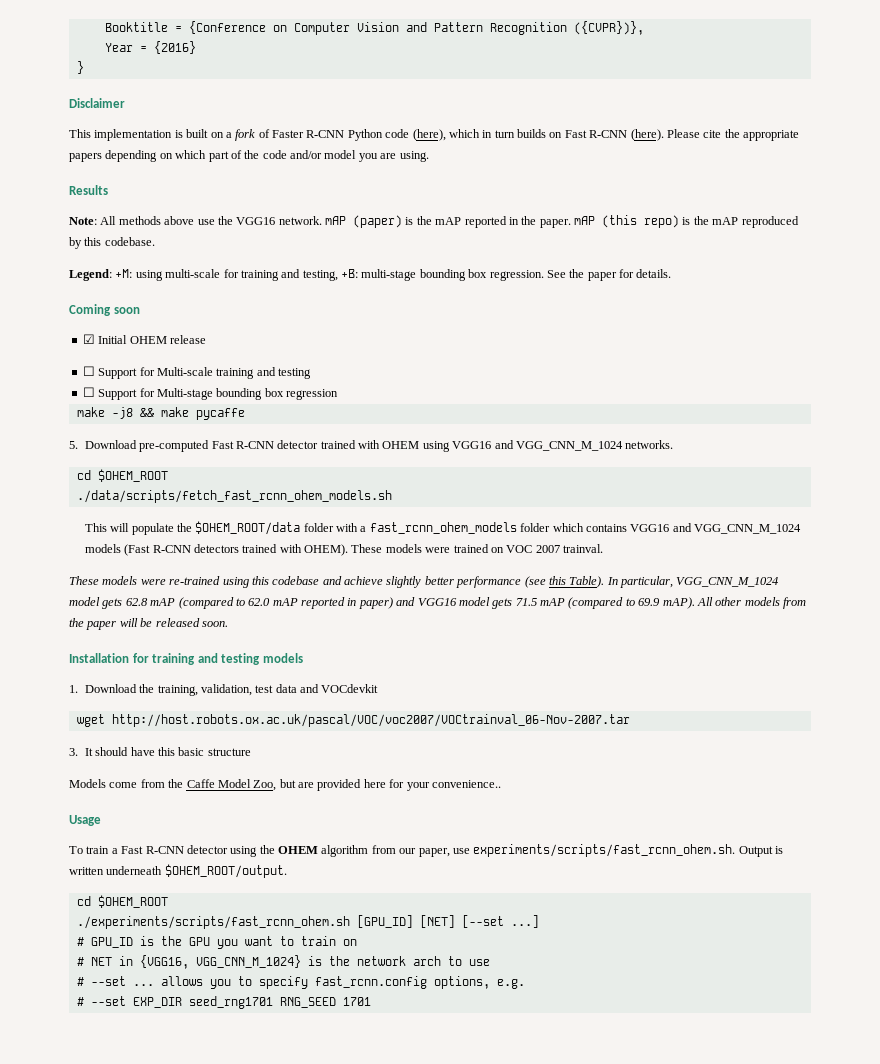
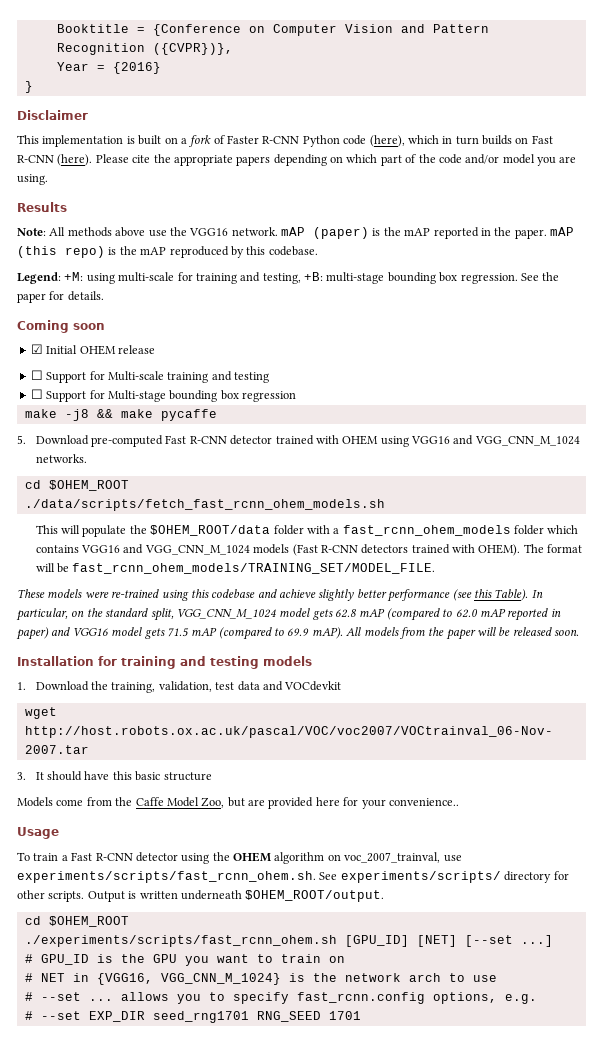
[351,544,604,553] These models were trained on VOC 2007 trainval. -> [523,544,583,553] [35,563,436,574] The format will be fast_rcnn_ohem_models/TRAINING_SET/MODEL_FILE.
(673, 582) none -> [71,608,174,621] on the standard split,
[715,597,742,606] other -> (362, 631) none
[371,844,736,857] from our paper, use experiments/scripts/fast_rcnn_ohem.sh. -> [327,852,462,863] [17,871,569,883] [17,890,85,902] on voc_2007_trainval, use experiments/scripts/fast_rcnn_ohem.sh. See experiments/scripts/ directory for other scripts.

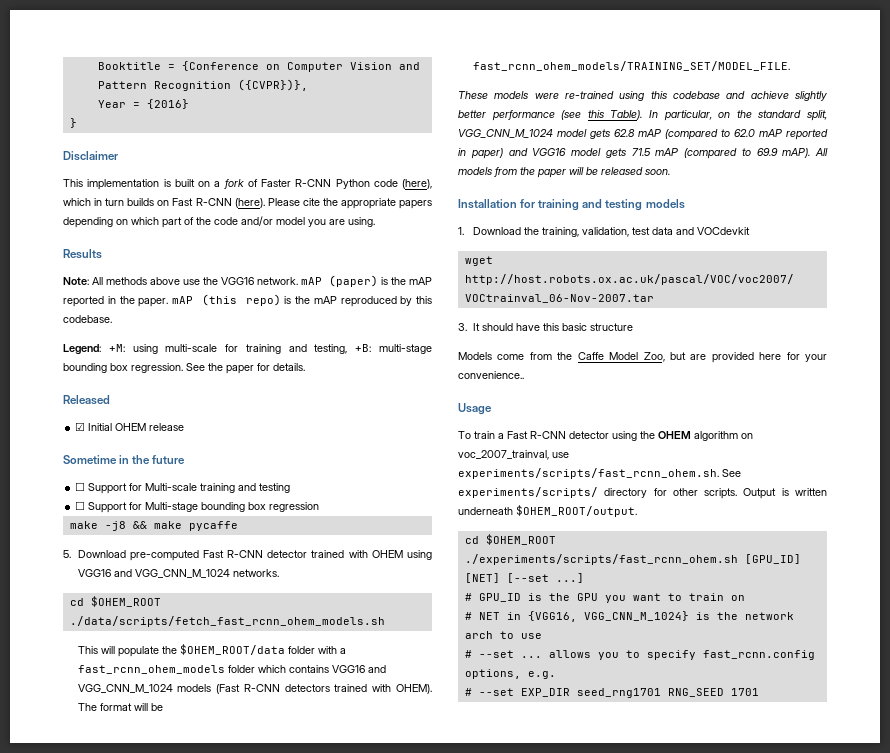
[17,320,105,333] Coming soon -> [63,395,110,405] Released
(155, 349) none -> [63,455,186,464] // Sometime in the future

